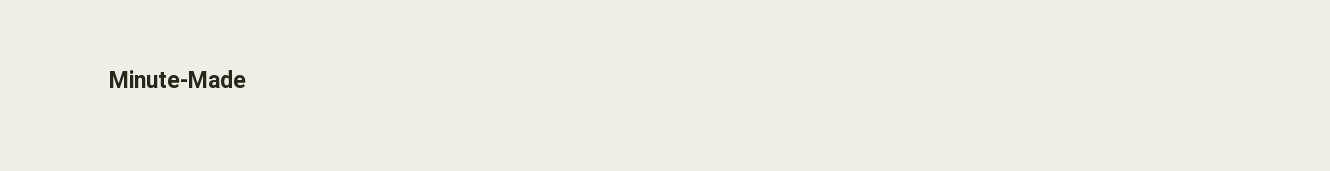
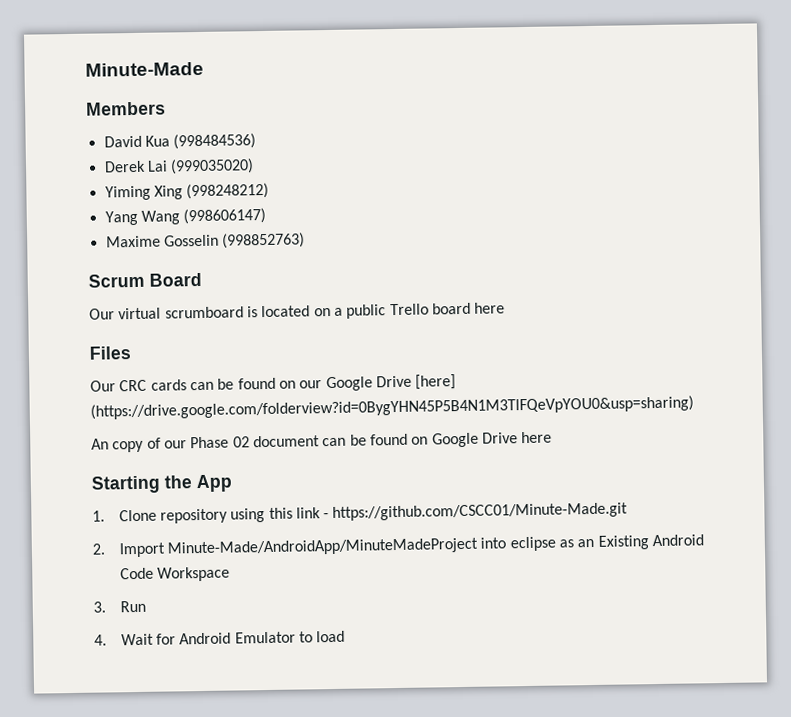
(246, 79) none -> [86,101,166,116] [103,133,257,150] [103,158,255,175] [104,182,270,201] [104,207,267,226] [105,232,306,249] [88,272,202,288] [89,302,506,320] [89,346,131,360] [90,374,457,392] [90,395,694,420] [91,431,553,453] [91,474,233,494] [92,502,629,524] [92,534,704,558] [119,566,230,582] [93,600,146,613] [94,630,346,646] // Members // David Kua (998484536) // Derek Lai (999035020) // Yiming Xing (998248212) // Yang Wang (998606147) // Maxime Gosselin (998852763) // Scrum Board // Our virtual scrumboard is located on a public Trello board here // Files // Our CRC cards can be found on our Google Drive [here] (https://drive.google.com/folderview?id=0BygYHN45P5B4N1M3TlFQeVpYOU0&usp=sharing) // An copy of our Phase 02 document can be found on Google Drive here // Starting the App // 1. Clone repository using this link - https://github.com/CSCC01/Minute-Made.git // 2. Import Minute-Made/AndroidApp/MinuteMadeProject into eclipse as an Existing Android Code Workspace // 3. Run // 4. Wait for Android Emulator to load

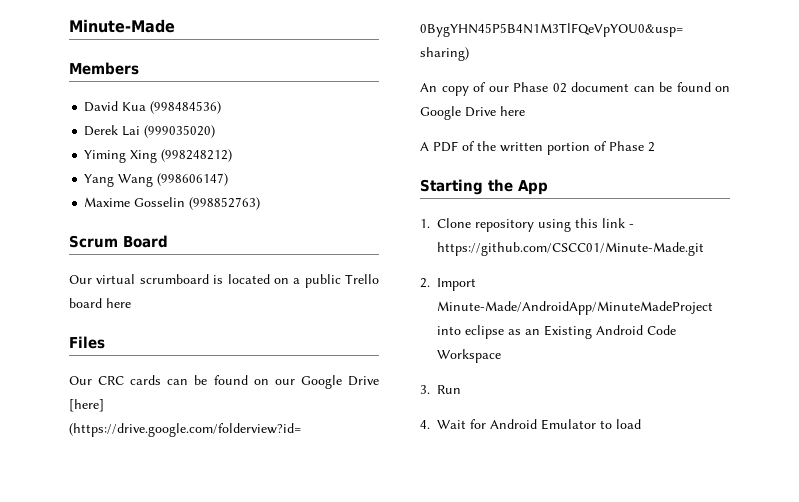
(553, 437) none -> [420,141,655,155] // A PDF of the written portion of Phase 2

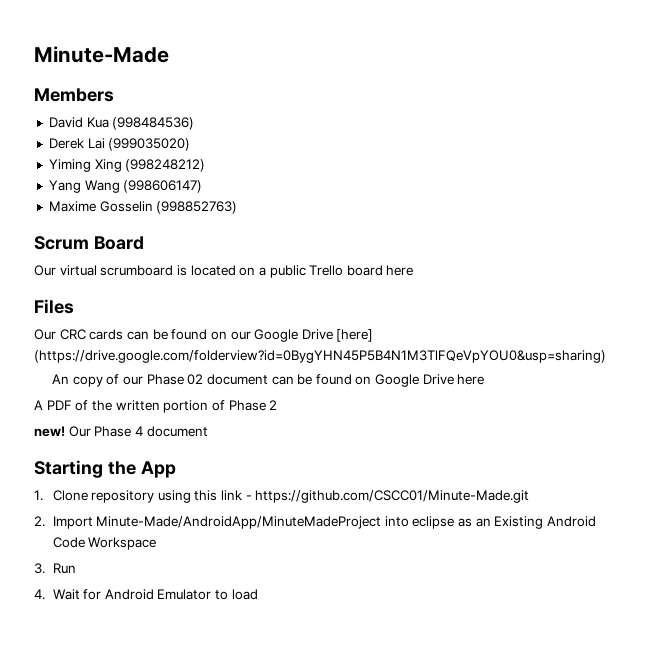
(655, 147) none -> [34,426,208,437] // new! Our Phase 4 document

